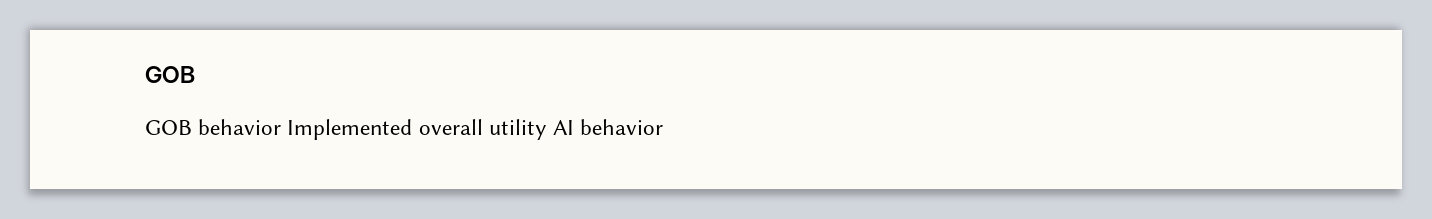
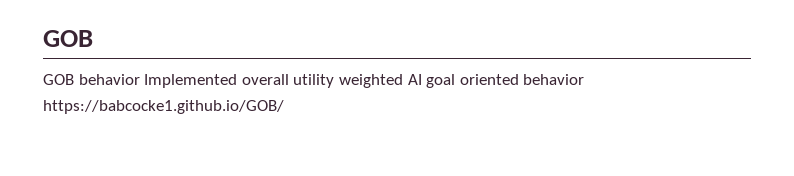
[553,119,664,135] AI behavior -> [338,74,585,88] [43,100,284,114] weighted AI goal oriented behavior https://babcocke1.github.io/GOB/

